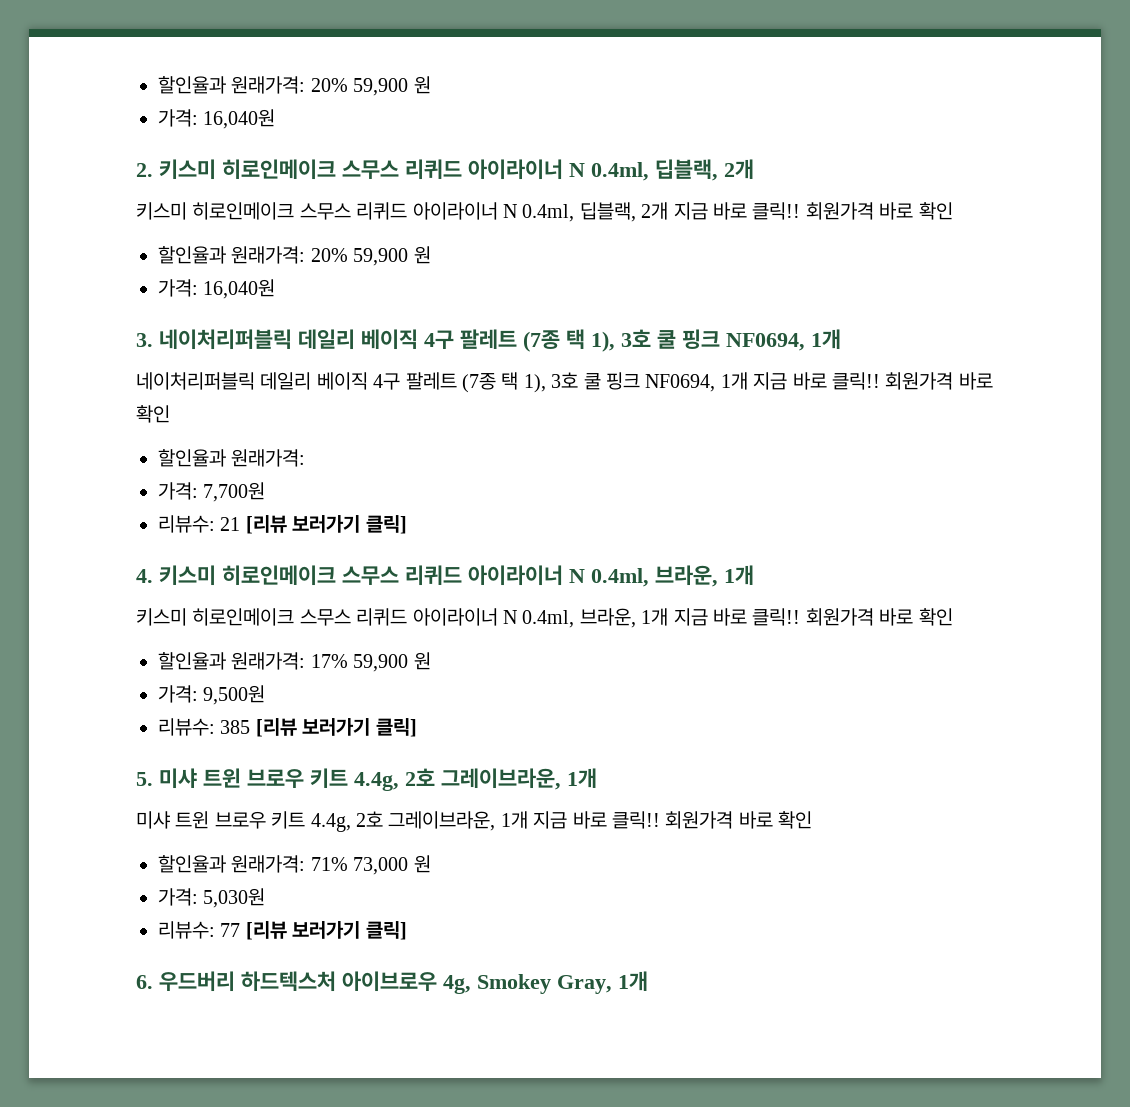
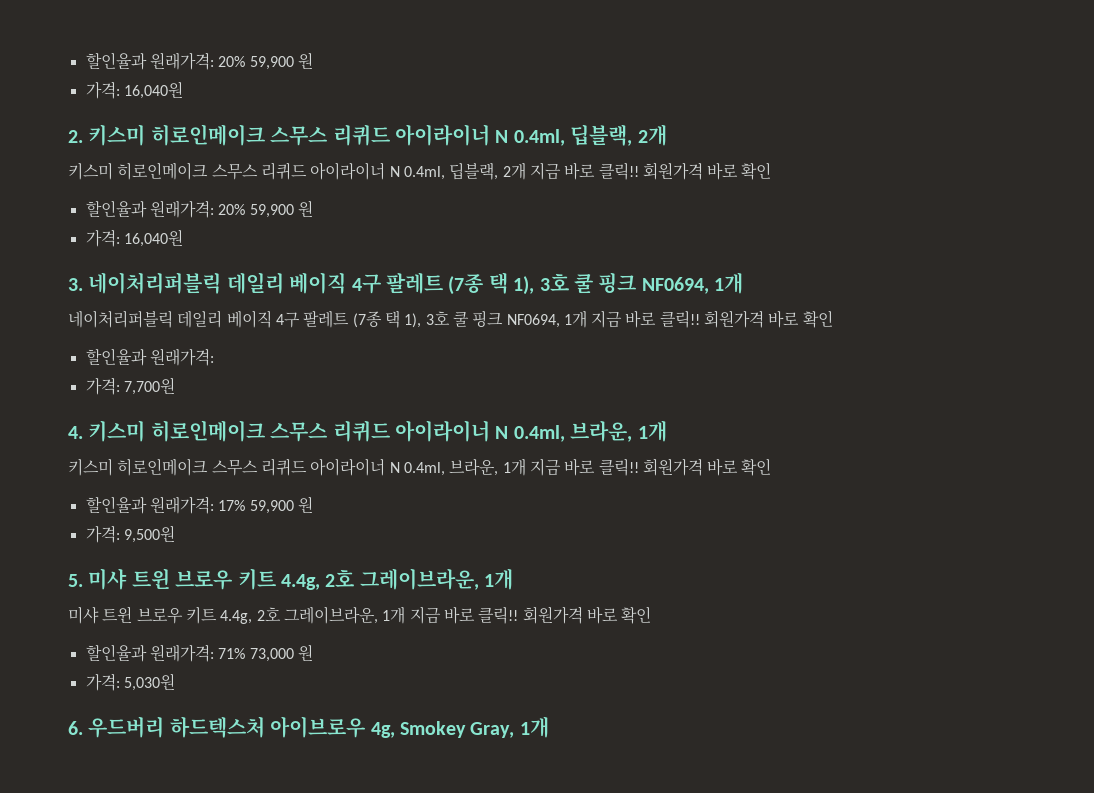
[158,515,407,534] // 리뷰수: 21 [리뷰 보러가기 클릭] -> (175, 386) none
[158,718,417,737] // 리뷰수: 385 [리뷰 보러가기 클릭] -> (175, 534) none
[158,921,407,940] // 리뷰수: 77 [리뷰 보러가기 클릭] -> (175, 682) none

